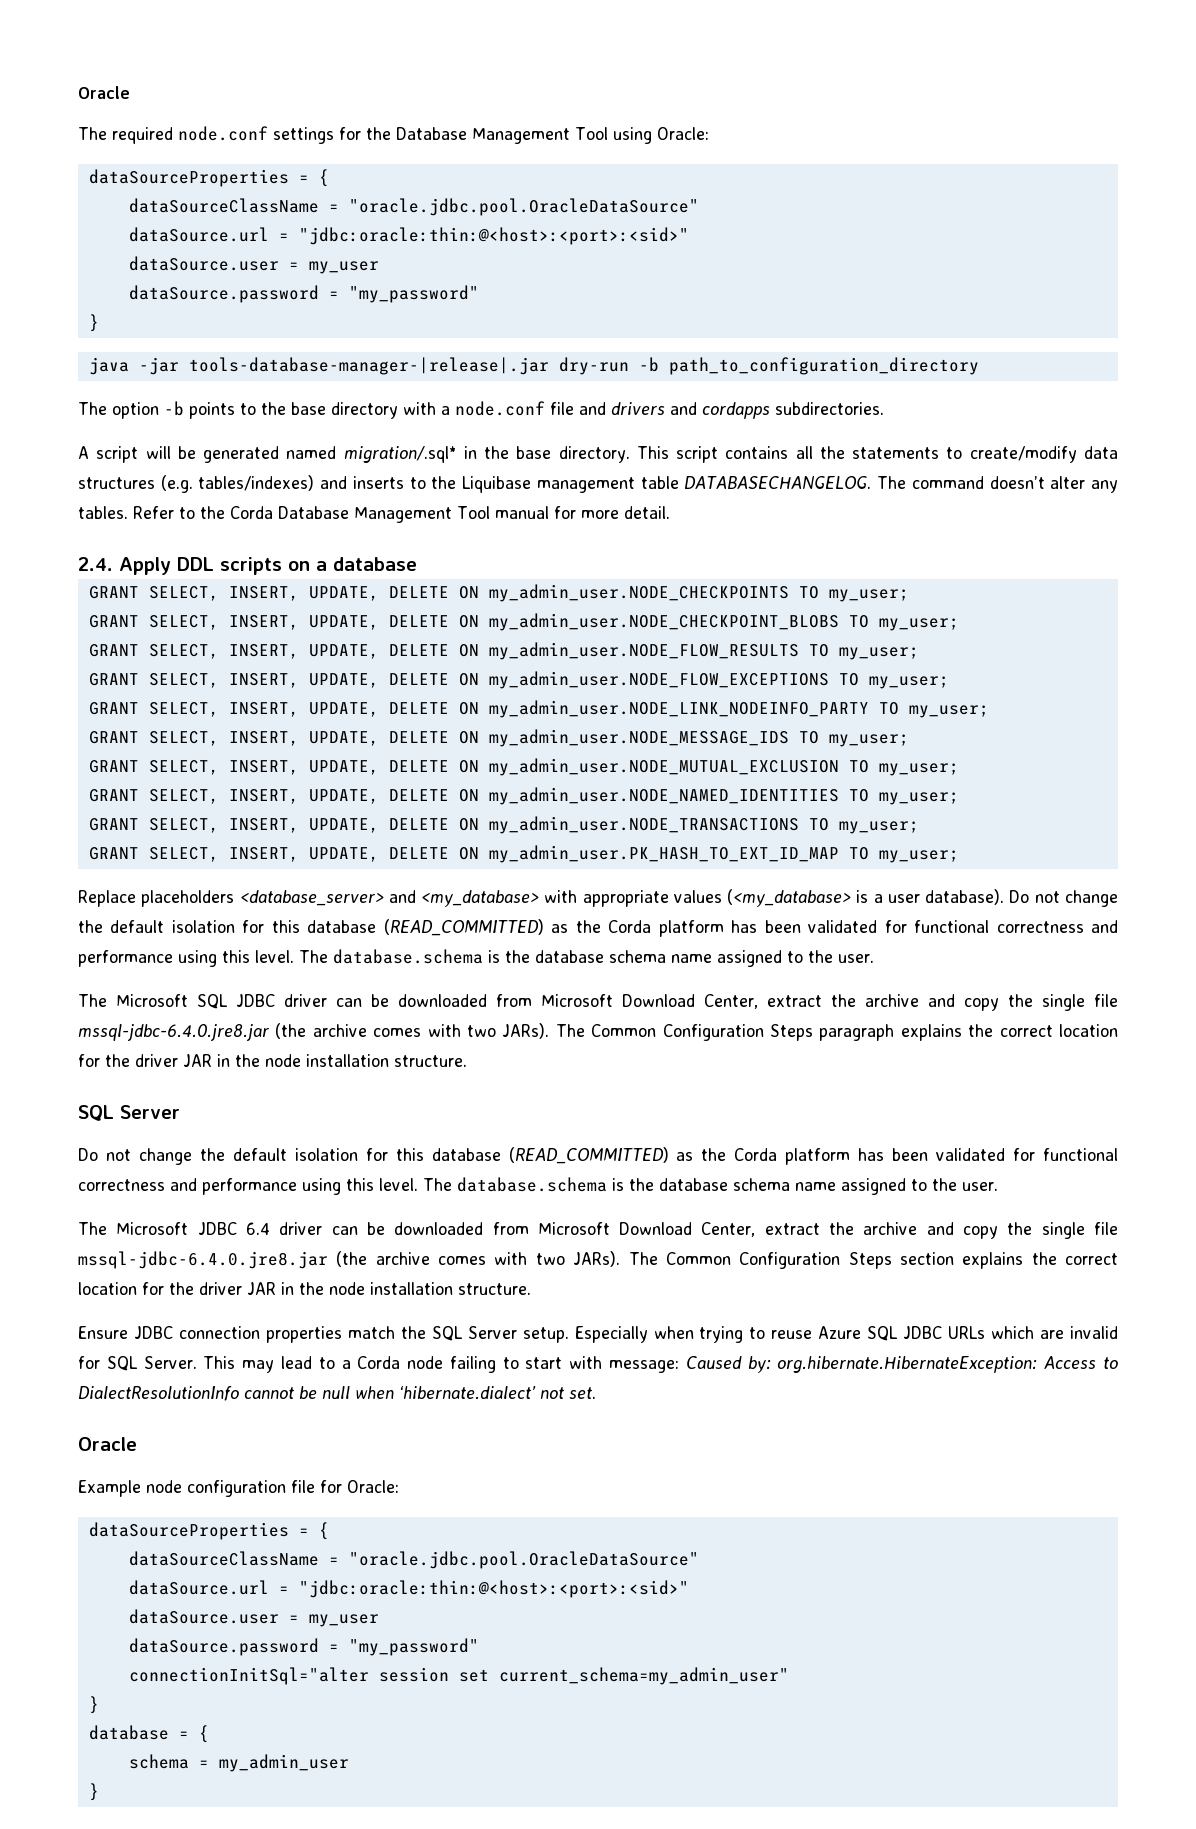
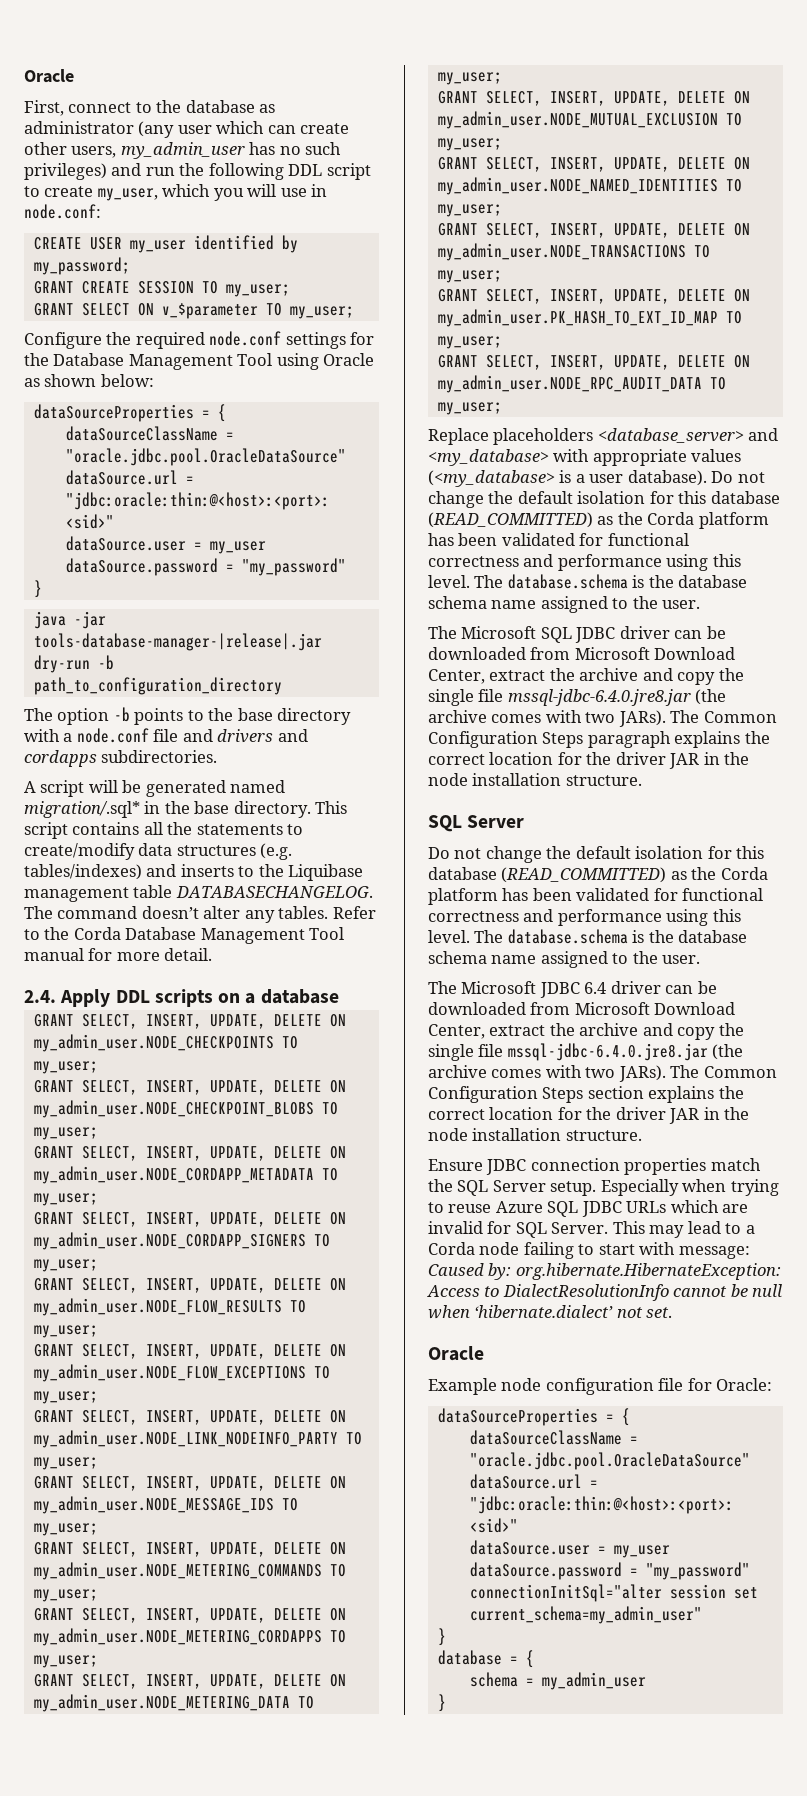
[78,86,130,99] [78,127,107,140] Oracle // The -> [24,69,74,83] [24,100,276,116] [24,121,350,138] [24,142,342,159] [24,163,371,180] [24,184,328,201] [24,204,101,219] [33,235,298,253] [33,257,130,275] [33,281,290,297] [33,303,354,319] [24,332,132,349] Oracle // First, connect to the database as administrator (any user which can create other users, my_admin_user has no such privileges) and run the following DDL script to create my_user, which you will use in node.conf: // CREATE USER my_user identified by my_password; // GRANT CREATE SESSION TO my_user; // GRANT SELECT ON v_$parameter TO my_user; // Configure the
[656,127,709,140] Oracle: -> [323,353,375,366] [24,374,154,387] Oracle as shown below:
(959, 624) none -> [33,1146,346,1161] [33,1166,338,1184] [33,1193,98,1206] [33,1212,346,1227] [33,1232,330,1250] [33,1259,98,1272] // GRANT SELECT, INSERT, UPDATE, DELETE ON my_admin_user.NODE_CORDAPP_METADATA TO my_user; // GRANT SELECT, INSERT, UPDATE, DELETE ON my_admin_user.NODE_CORDAPP_SIGNERS TO my_user;
(909, 740) none -> [33,1542,346,1557] [33,1562,346,1580] [33,1589,98,1602] [33,1608,346,1623] [33,1628,346,1646] [33,1655,98,1668] [33,1674,346,1689] [33,1694,314,1712] [437,72,502,85] // GRANT SELECT, INSERT, UPDATE, DELETE ON my_admin_user.NODE_METERING_COMMANDS TO my_user; // GRANT SELECT, INSERT, UPDATE, DELETE ON my_admin_user.NODE_METERING_CORDAPPS TO my_user; // GRANT SELECT, INSERT, UPDATE, DELETE ON my_admin_user.NODE_METERING_DATA TO my_user;
(959, 856) none -> [437,355,750,370] [437,375,726,393] [437,402,502,415] // GRANT SELECT, INSERT, UPDATE, DELETE ON my_admin_user.NODE_RPC_AUDIT_DATA TO my_user;

